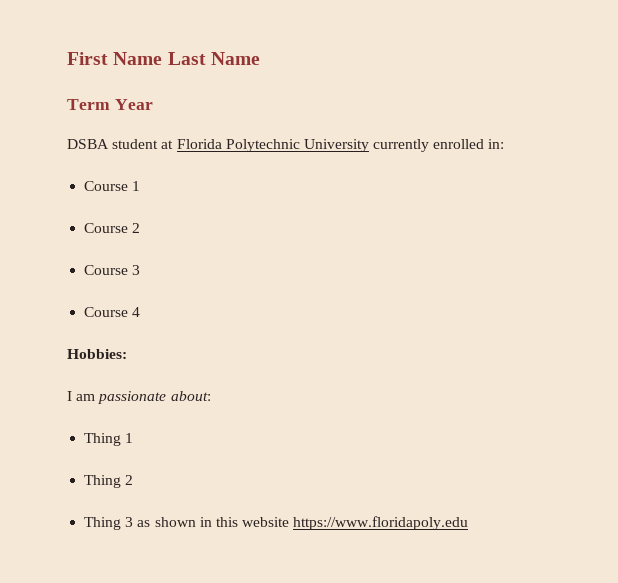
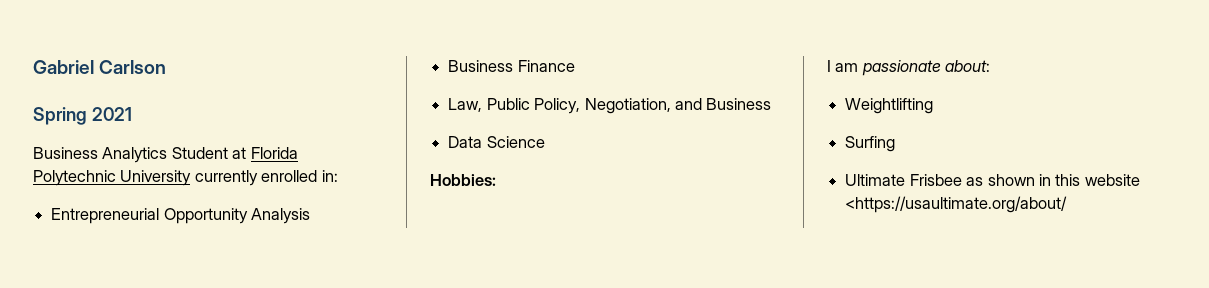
[67,52,260,65] [67,99,153,110] [67,139,159,149] First Name Last Name // Term Year // DSBA student -> [33,60,167,74] [33,107,132,125] [33,147,228,163] Gabriel Carlson // Spring 2021 // Business Analytics Student
[84,181,141,191] [84,223,141,233] [84,265,141,275] [84,307,141,317] Course 1 // Course 2 // Course 3 // Course 4 -> [51,208,311,224] [448,60,575,72] [448,98,772,114] [448,136,545,148] Entrepreneurial Opportunity Analysis // Business Finance // Law, Public Policy, Negotiation, and Business // Data Science
[84,433,134,446] [84,475,134,488] [84,517,134,530] Thing 1 // Thing 2 // Thing 3 -> [845,98,934,114] [845,136,896,152] [845,174,962,186] Weightlifting // Surfing // Ultimate Frisbee
[293,516,469,530] https://www.floridapoly.edu -> [845,196,1068,213] <https://usaultimate.org/about/

